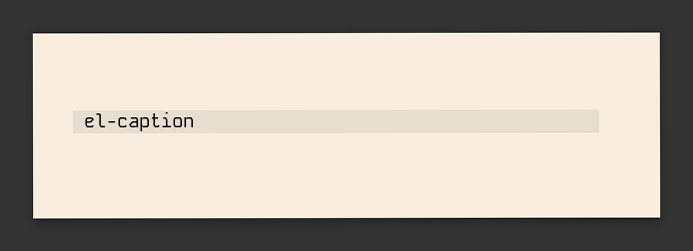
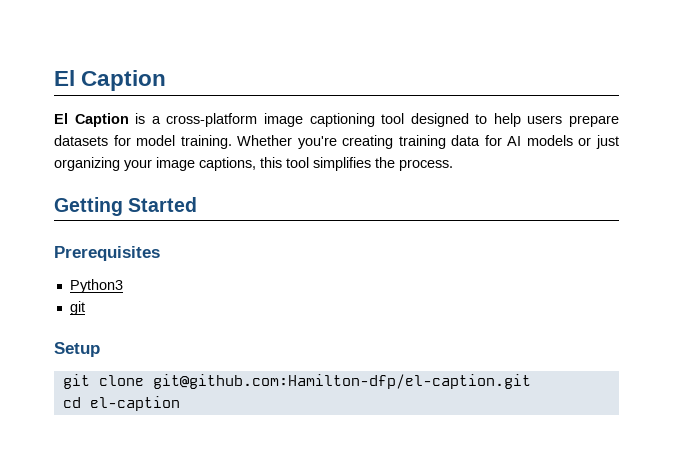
(82, 121) none -> [54,70,167,91] [54,113,619,127] [54,135,620,149] [54,157,453,171] [54,197,198,216] [54,246,160,261] [69,279,123,293] [69,301,85,315] [54,342,100,357] [62,374,531,389] [62,397,81,408] El Caption // El Caption is a cross-platform image captioning tool designed to help users prepare datasets for model training. Whether you're creating training data for AI models or just organizing your image captions, this tool simplifies the process. // Getting Started // Prerequisites // Python3 // git // Setup // git clone git@github.com:Hamilton-dfp/el-caption.git // cd

